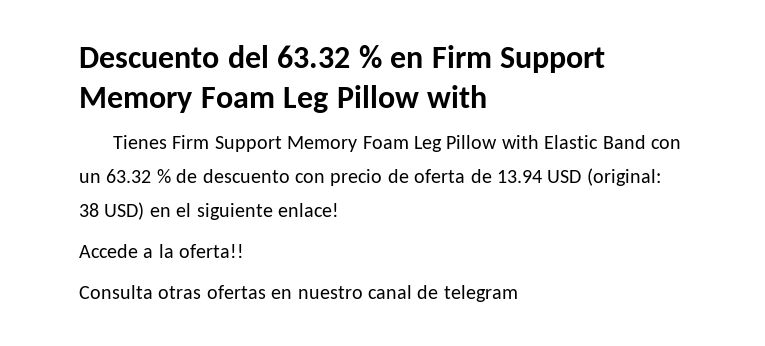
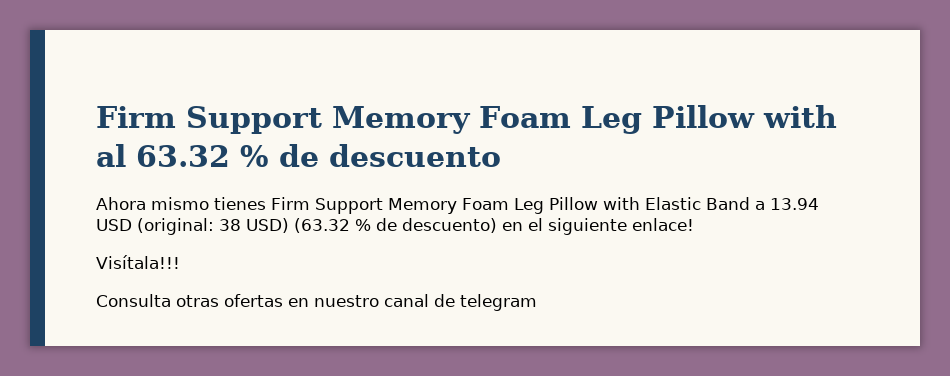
[79,45,606,73] [79,85,488,113] [113,135,168,149] Descuento del 63.32 % en Firm Support Memory Foam Leg Pillow with // Tienes -> [96,105,837,134] [96,144,501,167] [96,197,266,210] Firm Support Memory Foam Leg Pillow with al 63.32 % de descuento // Ahora mismo tienes
[651,139,682,149] [79,169,492,186] con un 63.32 % de descuento con precio de oferta de -> [754,201,765,210] a
(145, 211) none -> [294,218,497,233] (63.32 % de descuento)
[79,244,245,258] Accede a la oferta!! -> [96,255,180,269] Visítala!!!

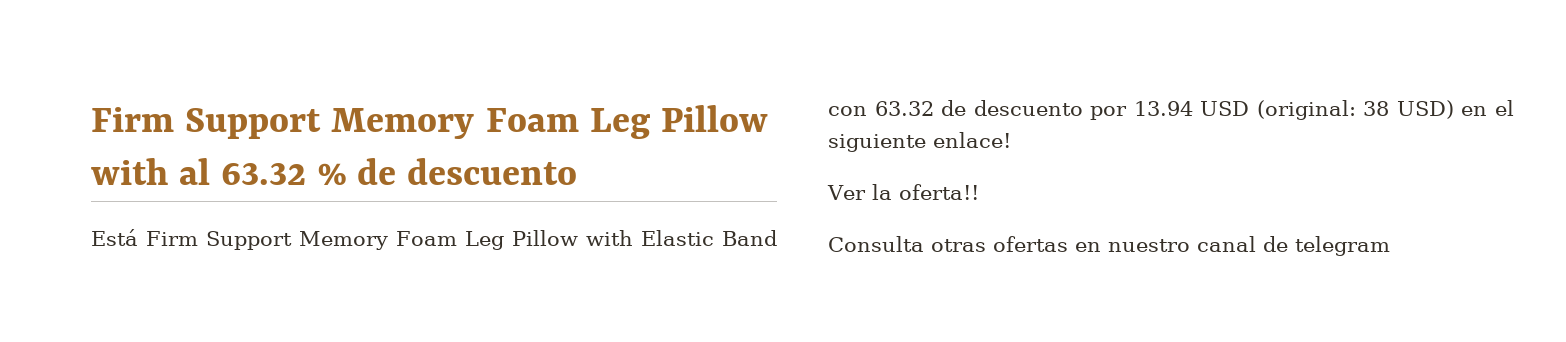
[96,197,266,210] Ahora mismo tienes -> [91,229,138,246] Está
[754,201,765,210] a -> [828,100,1128,120] con 63.32 de descuento por
[294,218,497,233] (63.32 % de descuento) -> (1454, 109) none
[96,255,180,269] Visítala!!! -> [827,184,979,200] Ver la oferta!!

